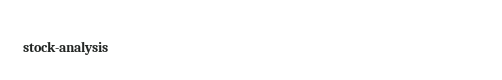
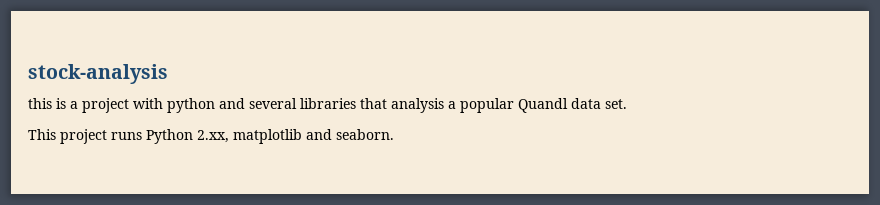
(108, 48) none -> [28,98,627,113] [28,129,394,144] // this is a project with python and several libraries that analysis a popular Quandl data set. // This project runs Python 2.xx, matplotlib and seaborn.

